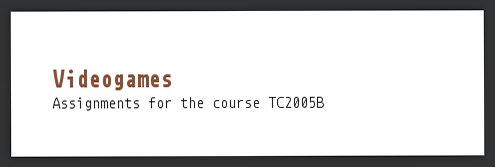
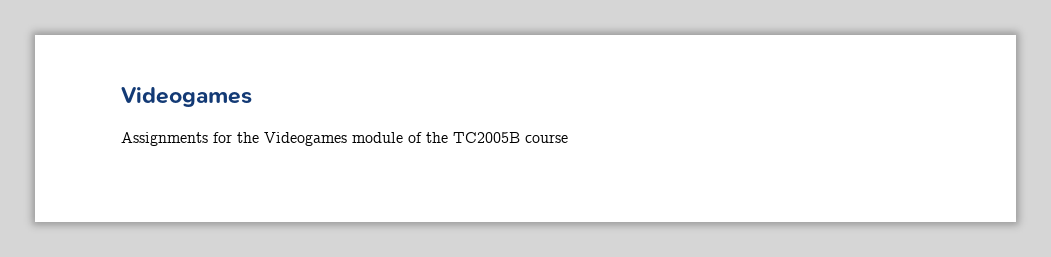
[212,96,325,109] course TC2005B -> [264,132,568,146] Videogames module of the TC2005B course

